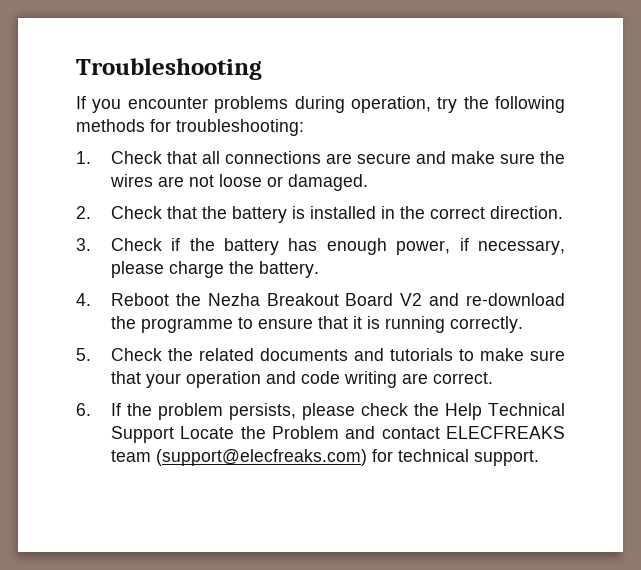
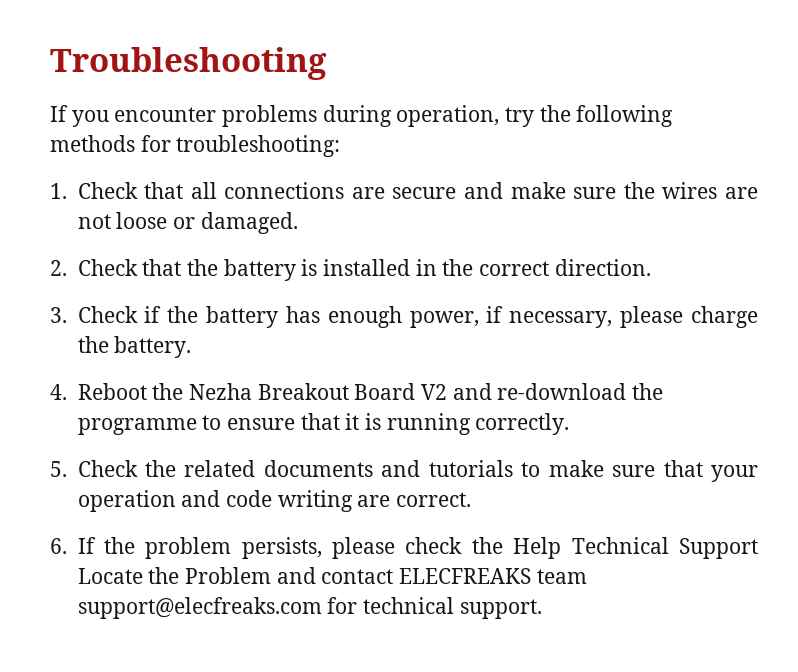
[155,449,367,466] (support@elecfreaks.com) -> [77,597,322,619] support@elecfreaks.com

